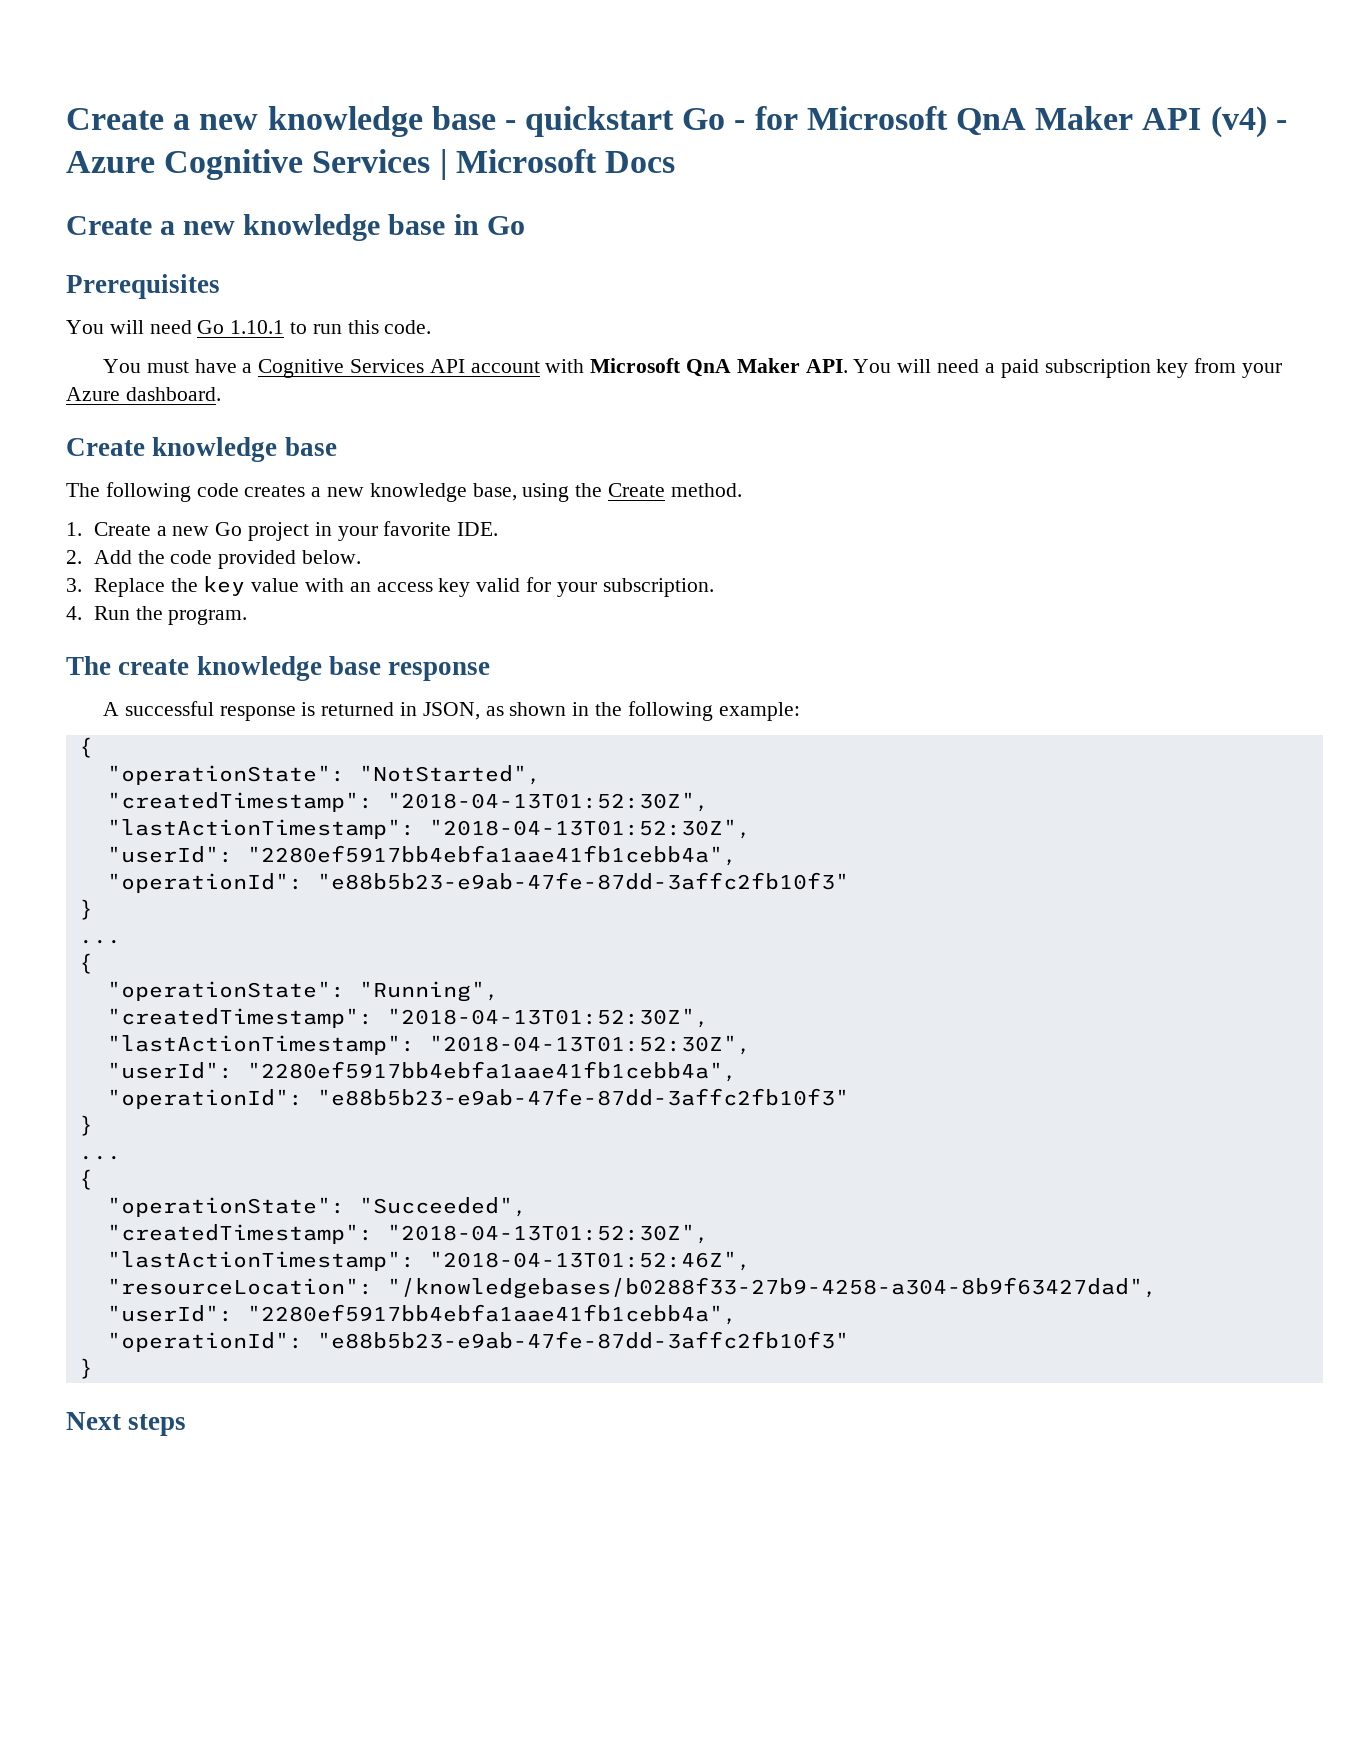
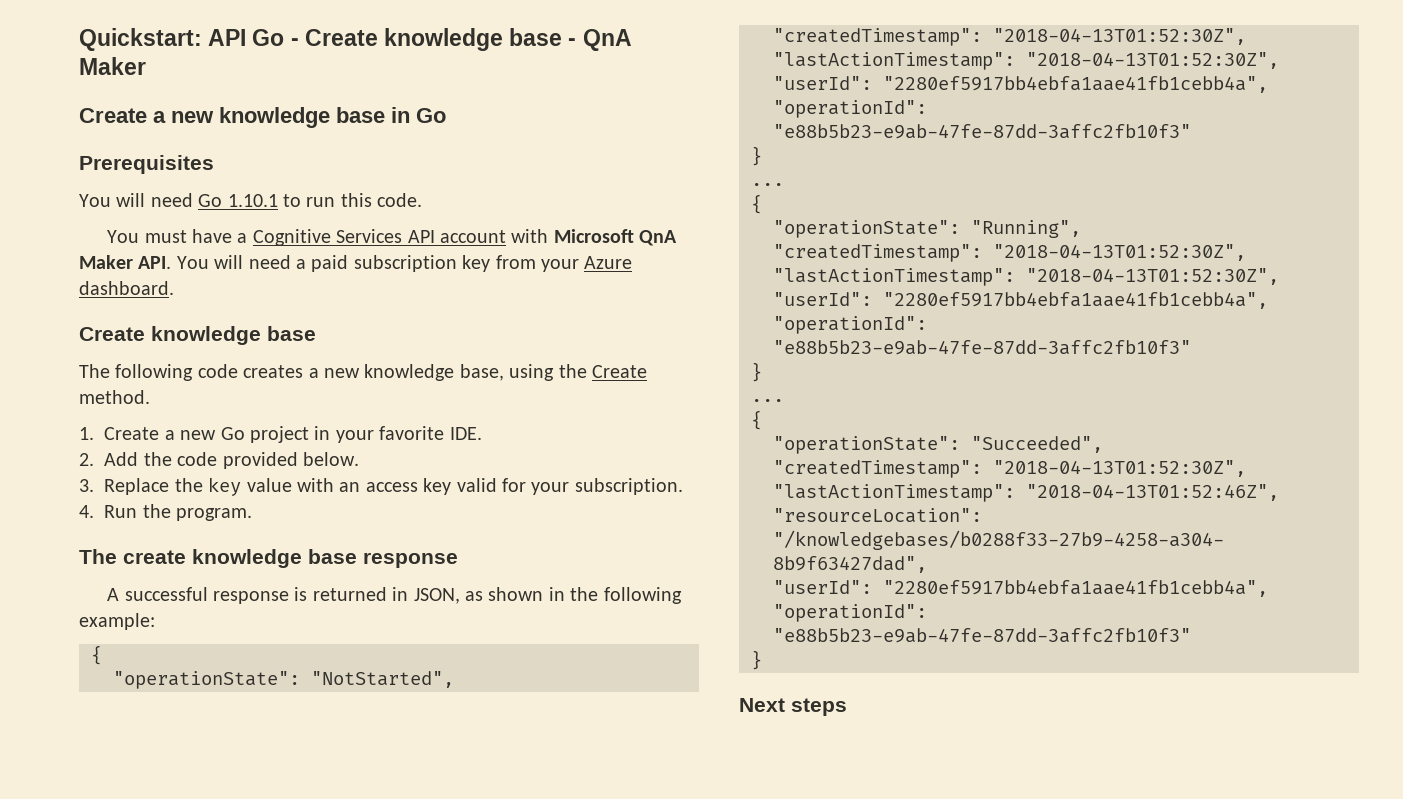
[66,106,1287,138] [66,149,675,180] Create a new knowledge base - quickstart Go - for Microsoft QnA Maker API (v4) - Azure Cognitive Services | Microsoft Docs -> [79,28,632,51] [79,57,146,75] Quickstart: API Go - Create knowledge base - QnA Maker

